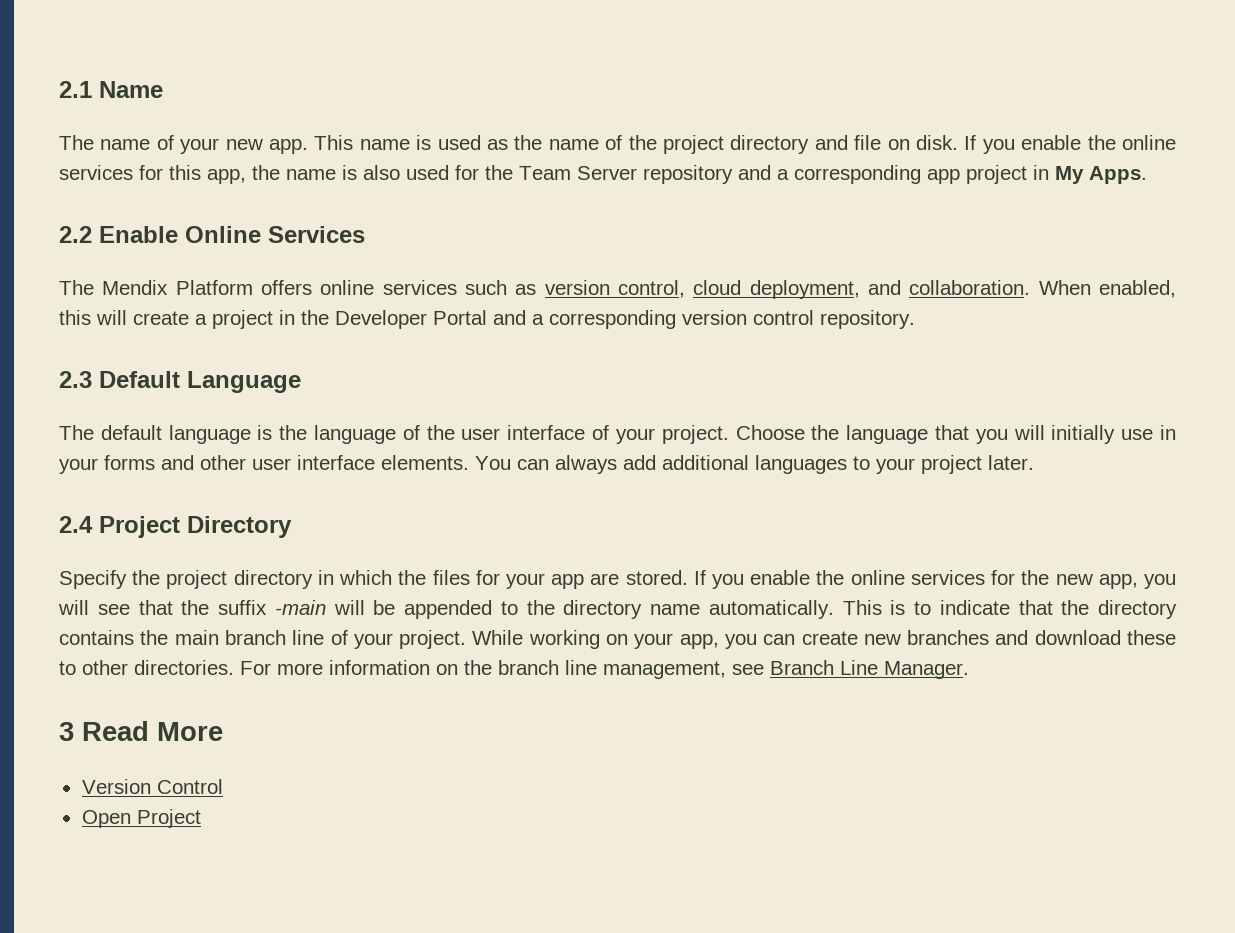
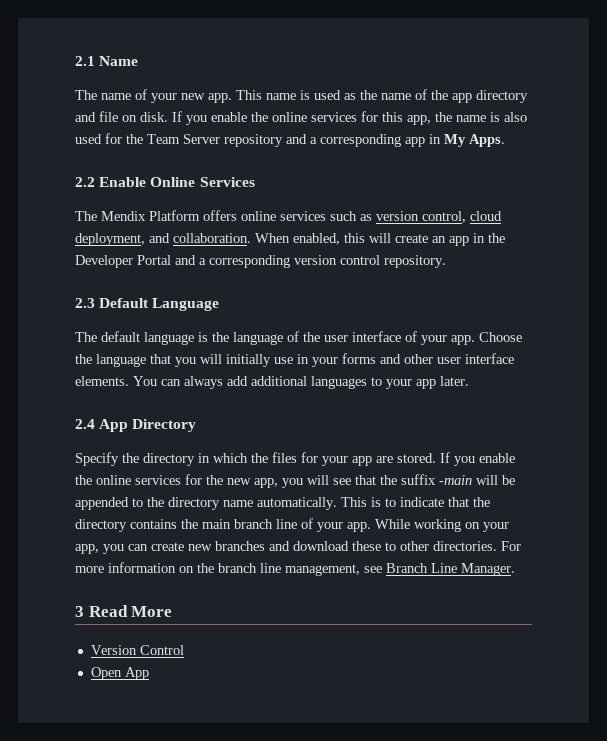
[662,135,724,154] project -> [452,93,472,103] app
[966,165,1027,184] project -> (425, 142) none
[195,310,273,329] a project -> [432,236,469,246] an app
[661,425,729,444] project. -> [451,335,475,345] app.
[921,455,982,474] project -> [416,379,436,389] app
[99,516,180,538] Project -> [99,419,129,432] App
[166,570,228,589] project -> (139, 458) none
[399,630,467,649] project. -> [347,522,371,532] app.
[136,809,201,828] Project -> [124,667,149,680] App

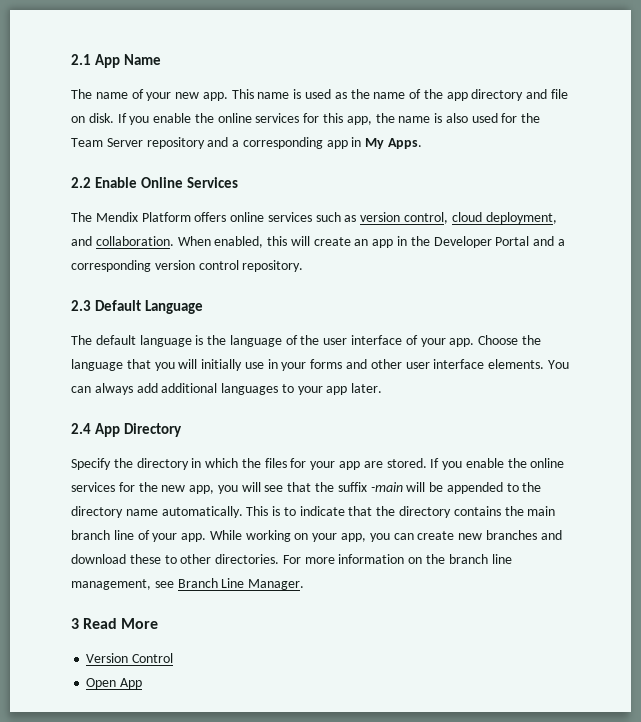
(95, 61) none -> [94,54,120,68] App

